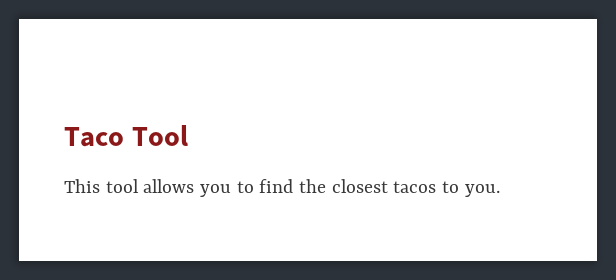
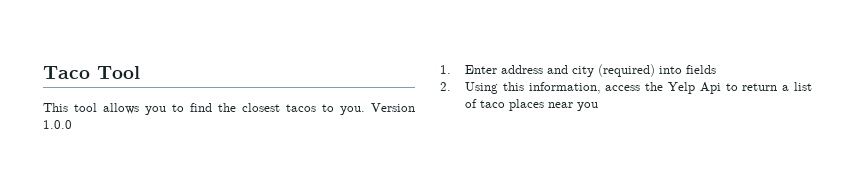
(500, 190) none -> [371,103,415,112] [43,120,72,129] [440,64,716,77] [440,82,813,94] [464,99,598,111] Version 1.0.0 // 1. Enter address and city (required) into fields // 2. Using this information, access the Yelp Api to return a list of taco places near you

